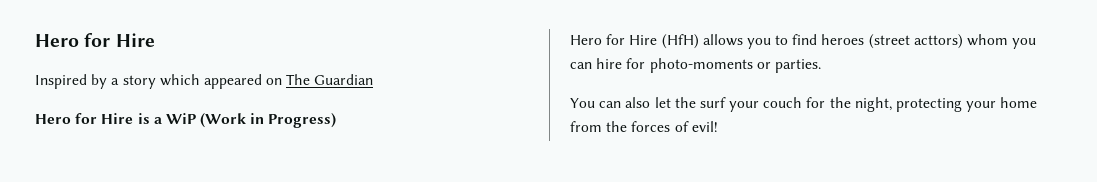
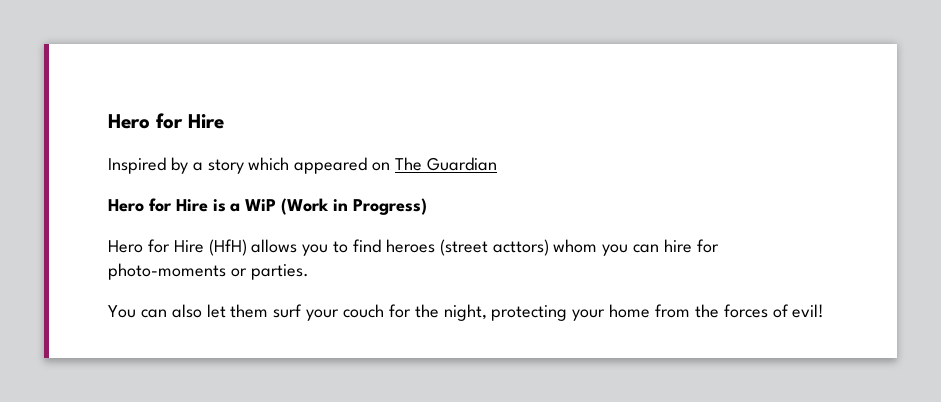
[674,97,696,108] the -> [230,304,269,318] them

